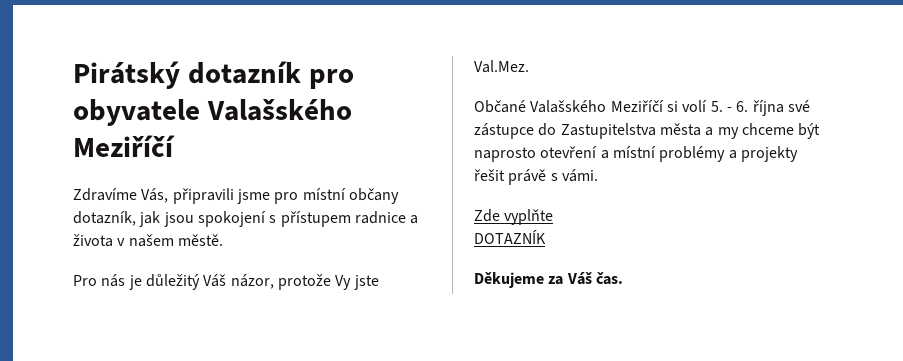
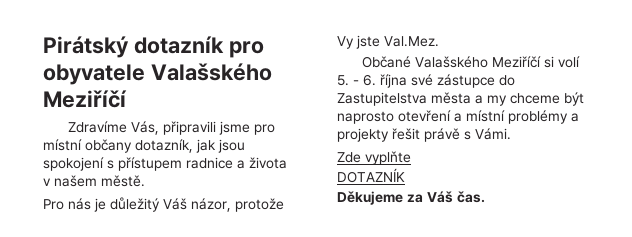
[561,169,598,182] vámi. -> [475,128,511,140] Vámi.

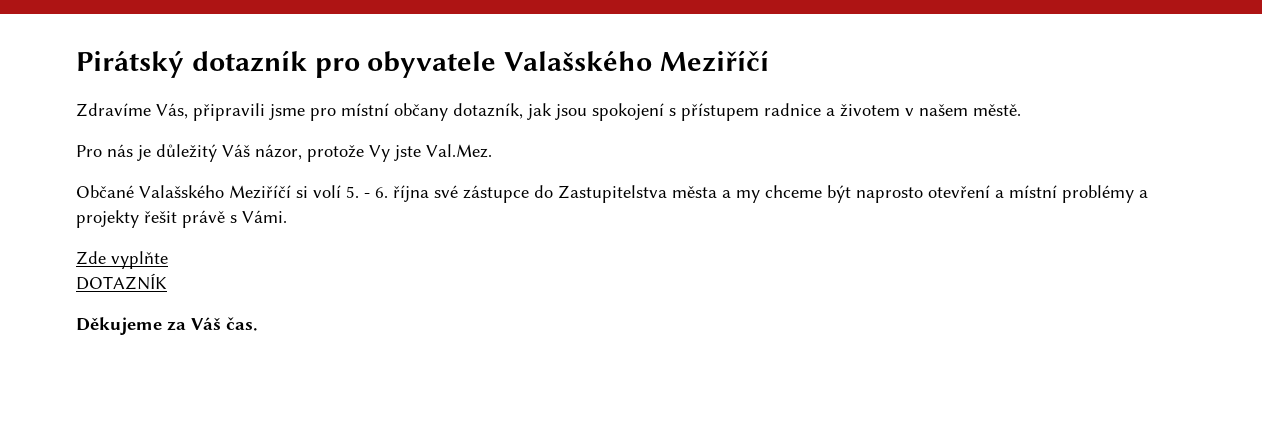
[249,157,287,169] života -> [840,104,900,117] životem

